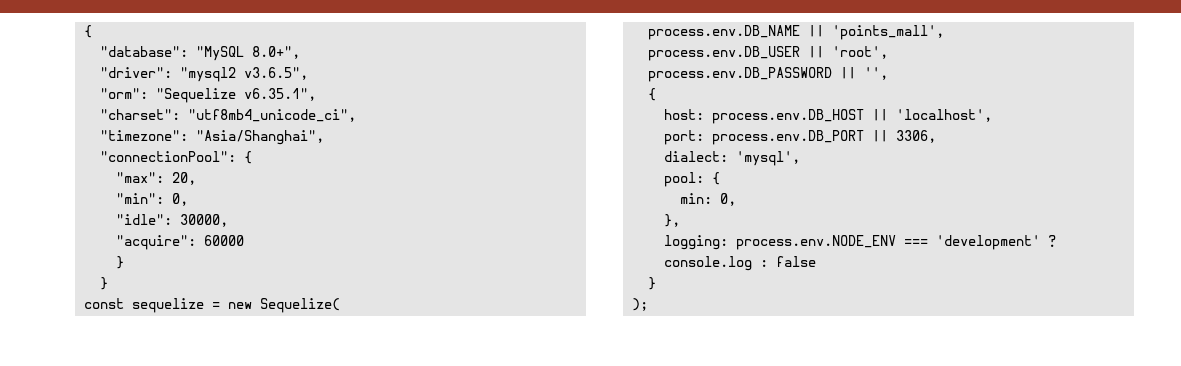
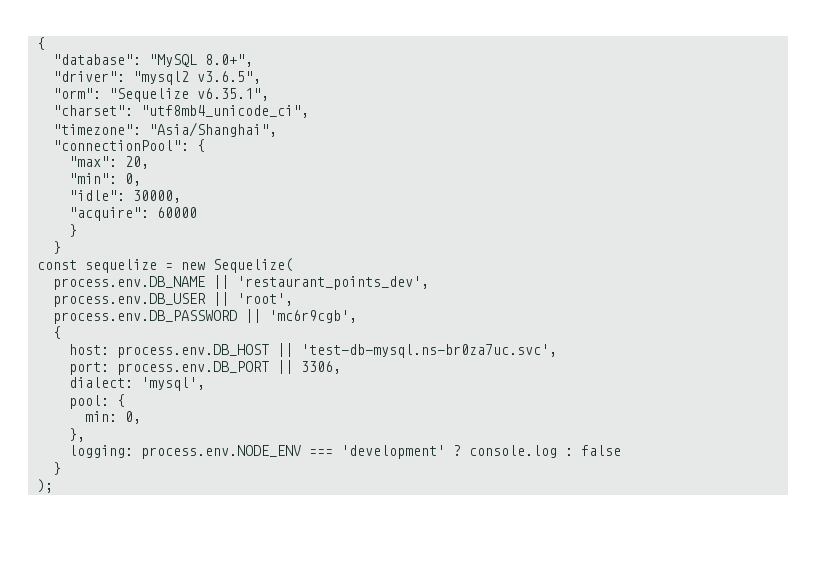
[832,25,945,40] 'points_mall', -> [236,276,429,290] 'restaurant_points_dev',
[864,67,889,80] '', -> [268,310,357,323] 'mc6r9cgb',
[896,109,993,122] 'localhost', -> [300,344,557,358] 'test-db-mysql.ns-br0za7uc.svc',

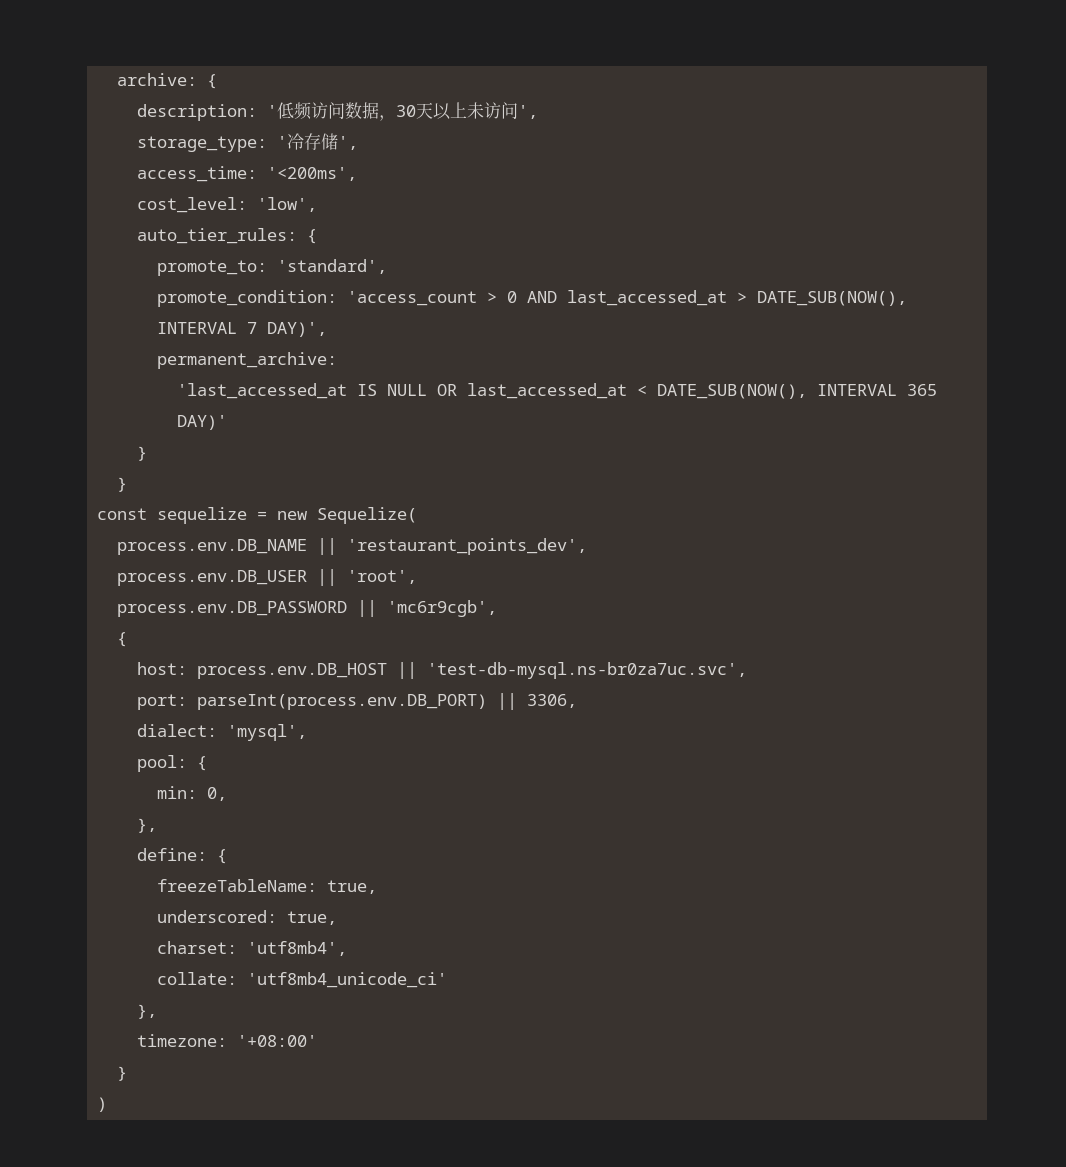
[36,37,45,50] [52,54,253,67] [52,71,261,85] [52,88,269,102] [52,105,309,118] [52,122,277,137] [52,139,205,152] [68,156,149,169] [68,173,141,186] [68,190,181,203] [68,207,197,221] { // "database": "MySQL 8.0+", // "driver": "mysql2 v3.6.5", // "orm": "Sequelize v6.35.1", // "charset": "utf8mb4_unicode_ci", // "timezone": "Asia/Shanghai", // "connectionPool": { // "max": 20, // "min": 0, // "idle": 30000, // "acquire": 60000 -> [117,73,218,89] [137,102,539,121] [137,133,359,152] [137,166,358,182] [137,197,318,213] [137,228,318,244] [157,259,388,276] [157,290,908,307] [157,322,328,337] [157,352,338,369] [177,383,938,399] [177,415,228,430] archive: { // description: '低频访问数据，30天以上未访问', // storage_type: '冷存储', // access_time: '<200ms', // cost_level: 'low', // auto_tier_rules: { // promote_to: 'standard', // promote_condition: 'access_count > 0 AND last_accessed_at > DATE_SUB(NOW(), INTERVAL 7 DAY)', // permanent_archive: // 'last_accessed_at IS NULL OR last_accessed_at < DATE_SUB(NOW(), INTERVAL 365 DAY)'
[116,361,269,375] process.env.DB_PORT -> [197,694,488,710] parseInt(process.env.DB_PORT)
[68,445,621,459] [52,462,61,475] [36,479,53,493] logging: process.env.NODE_ENV === 'development' ? console.log : false // } // ); -> [137,848,228,864] [157,879,378,894] [157,910,338,925] [157,941,348,956] [157,972,448,988] [137,1004,158,1019] [137,1034,318,1047] [117,1066,128,1081] [97,1097,108,1112] define: { // freezeTableName: true, // underscored: true, // charset: 'utf8mb4', // collate: 'utf8mb4_unicode_ci' // }, // timezone: '+08:00' // } // )

